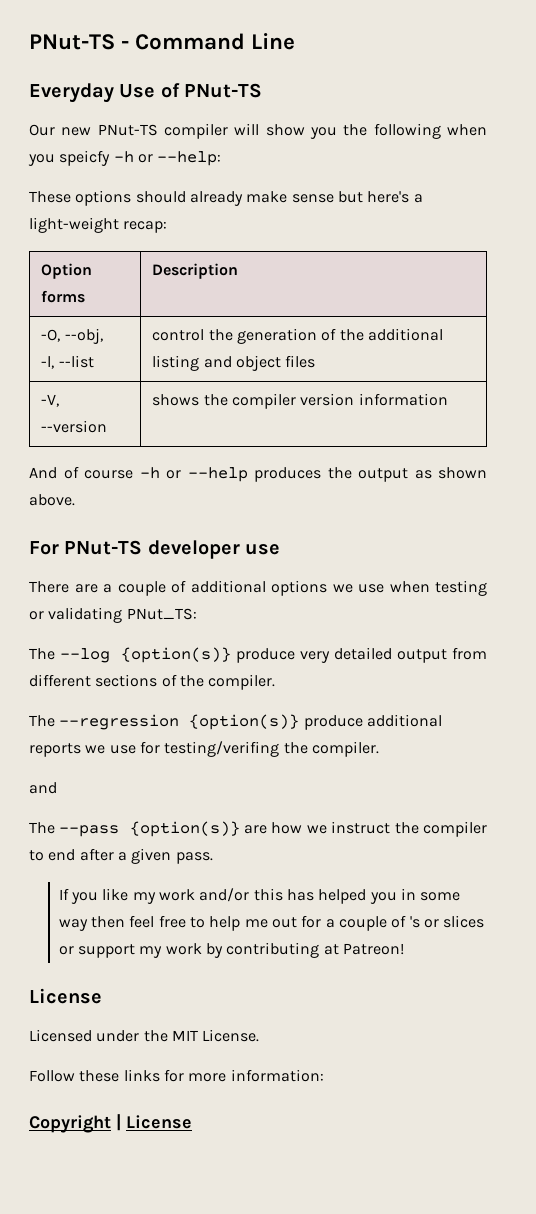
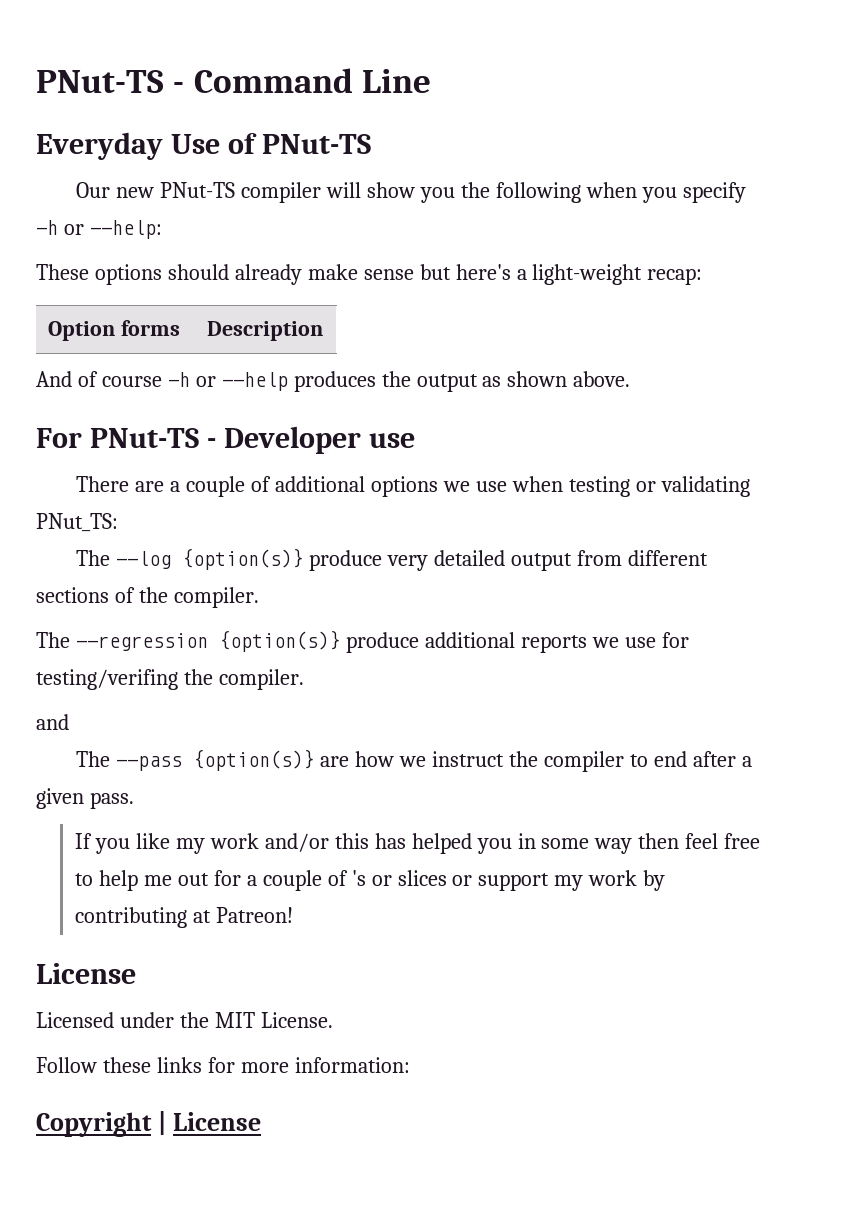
[59,150,111,166] speicfy -> [682,182,746,203] specify
[41,328,103,344] [41,355,94,369] [152,328,443,344] [152,355,316,371] [41,394,60,407] [41,420,108,433] [152,393,448,409] // -O, --obj, // -l, --list | control the generation of the additional listing and object files // -V, --version | shows the compiler version information -> (324, 331) none
[147,540,240,559] developer -> [206,426,361,454] - Developer

